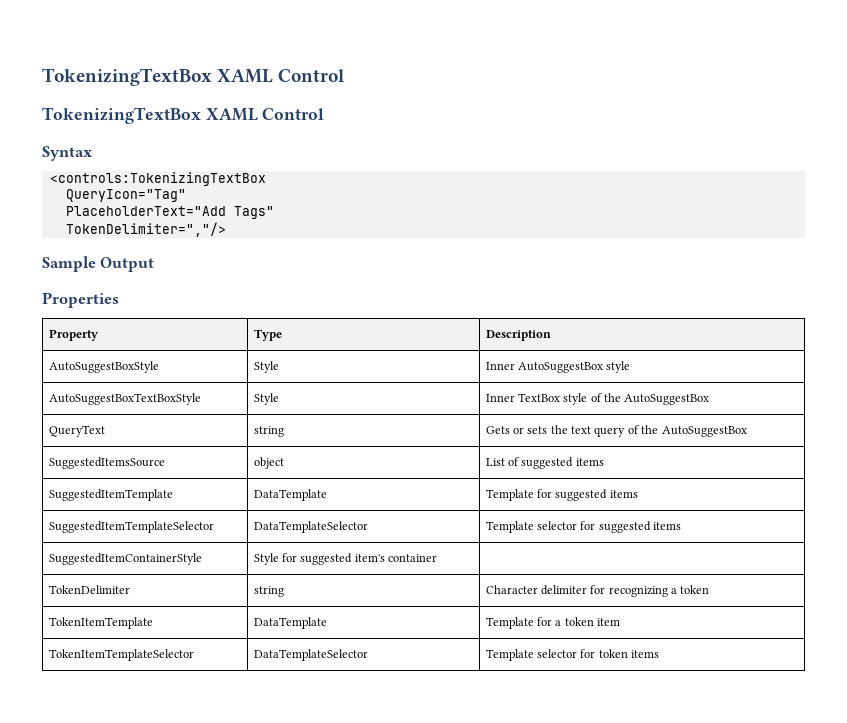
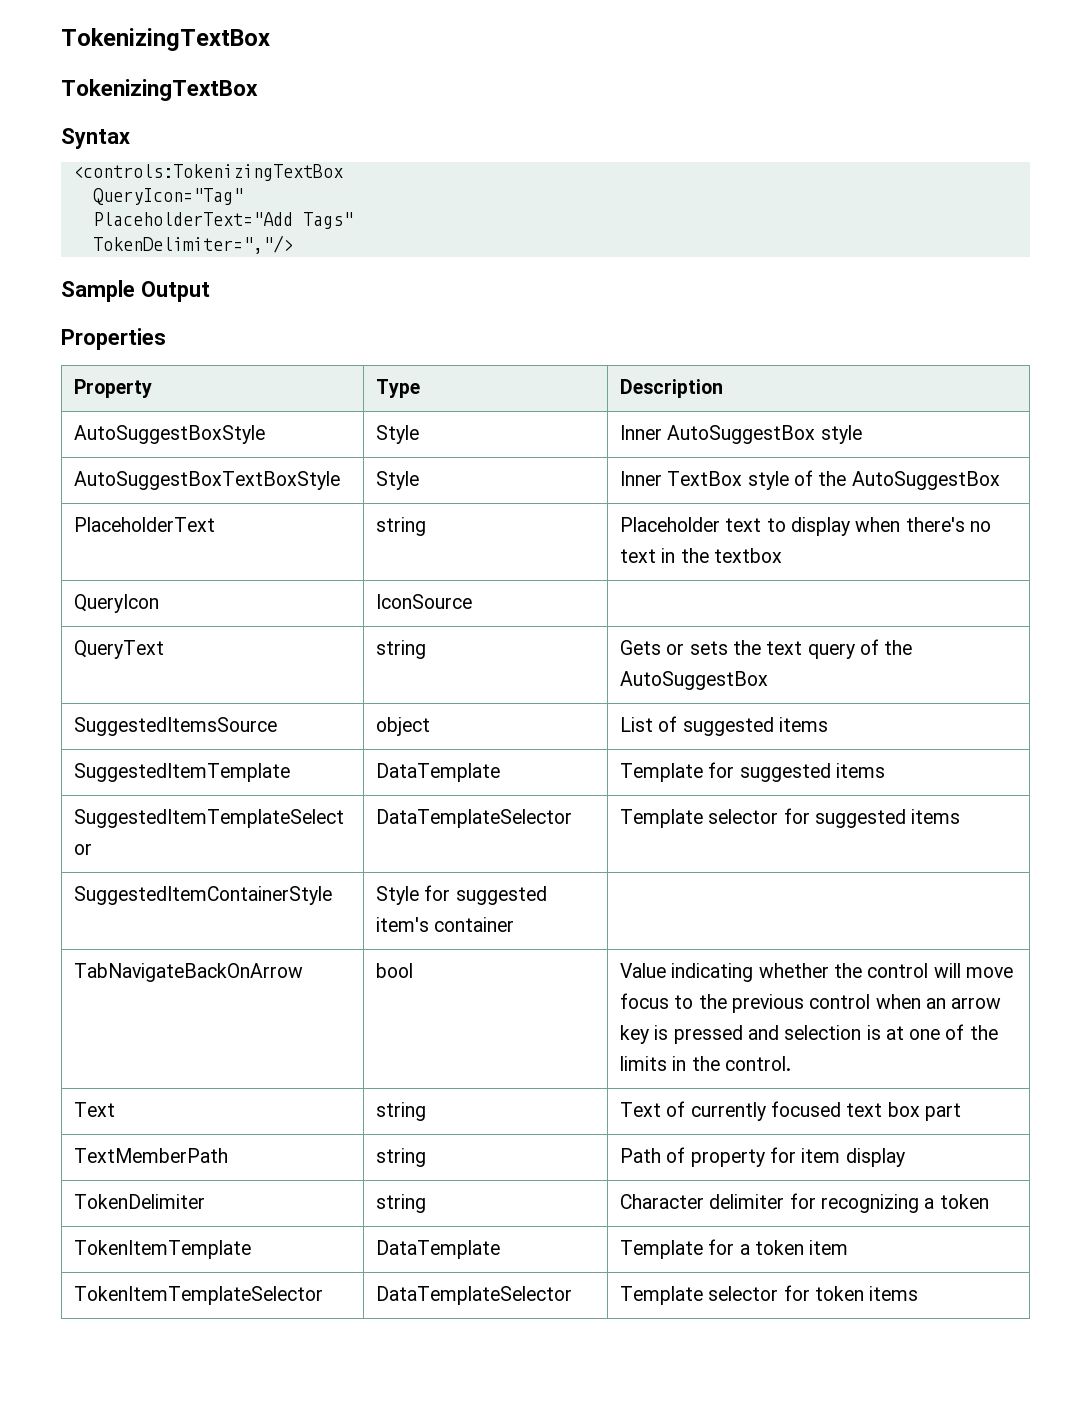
[42,68,345,86] [42,107,325,124] TokenizingTextBox XAML Control // TokenizingTextBox XAML Control -> [61,28,270,51] [61,79,258,101] TokenizingTextBox // TokenizingTextBox
(710, 399) none -> [74,517,216,532] [376,517,427,536] [620,517,991,536] [620,548,783,563] [74,594,160,613] [376,594,473,609] // PlaceholderText | string | Placeholder text to display when there's no text in the textbox // QueryIcon | IconSource |
(438, 558) none -> [74,963,304,982] [376,963,414,978] [620,963,1013,982] [620,993,1002,1013] [620,1024,998,1044] [620,1056,792,1071] [74,1102,116,1117] [376,1102,427,1121] [620,1101,961,1121] [74,1148,229,1163] [376,1148,427,1167] [620,1147,905,1167] // TabNavigateBackOnArrow | bool | Value indicating whether the control will move focus to the previous control when an arrow key is pressed and selection is at one of the limits in the control. // Text | string | Text of currently focused text box part // TextMemberPath | string | Path of property for item display

